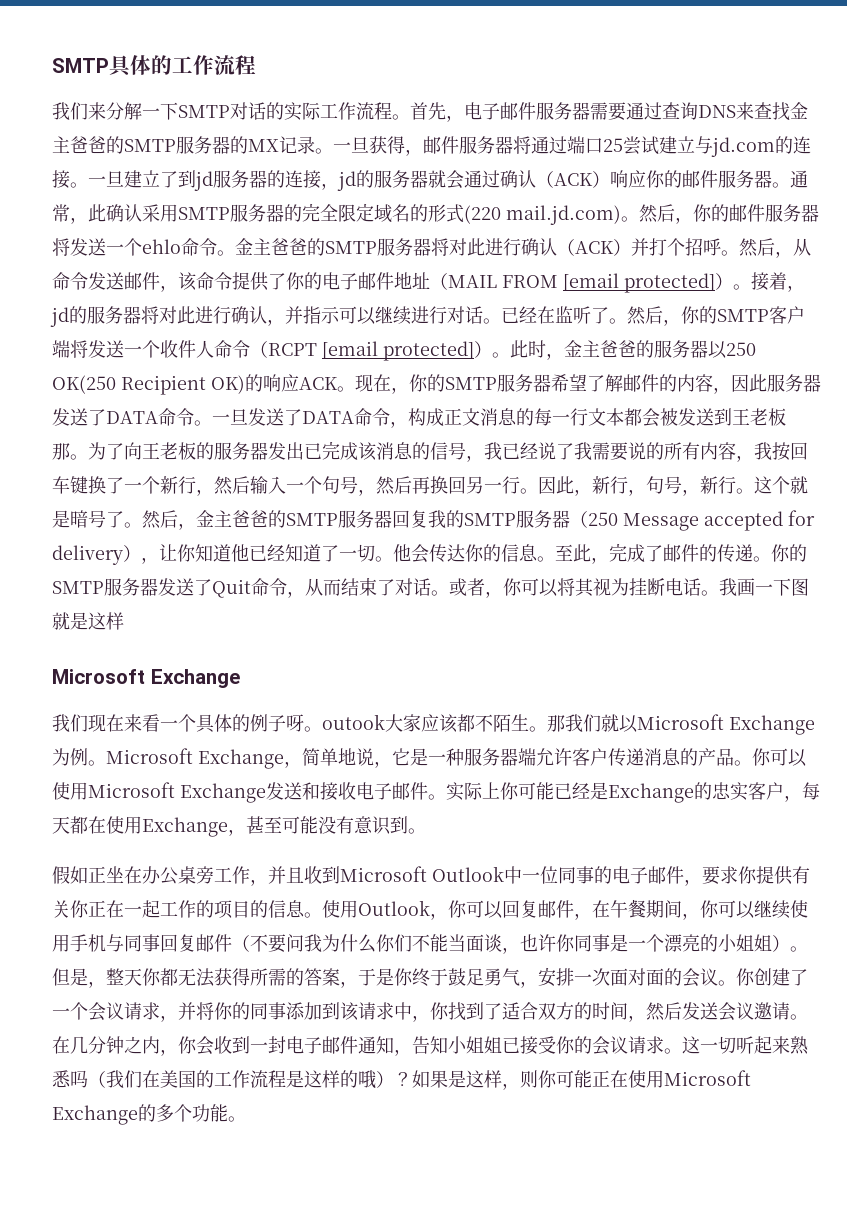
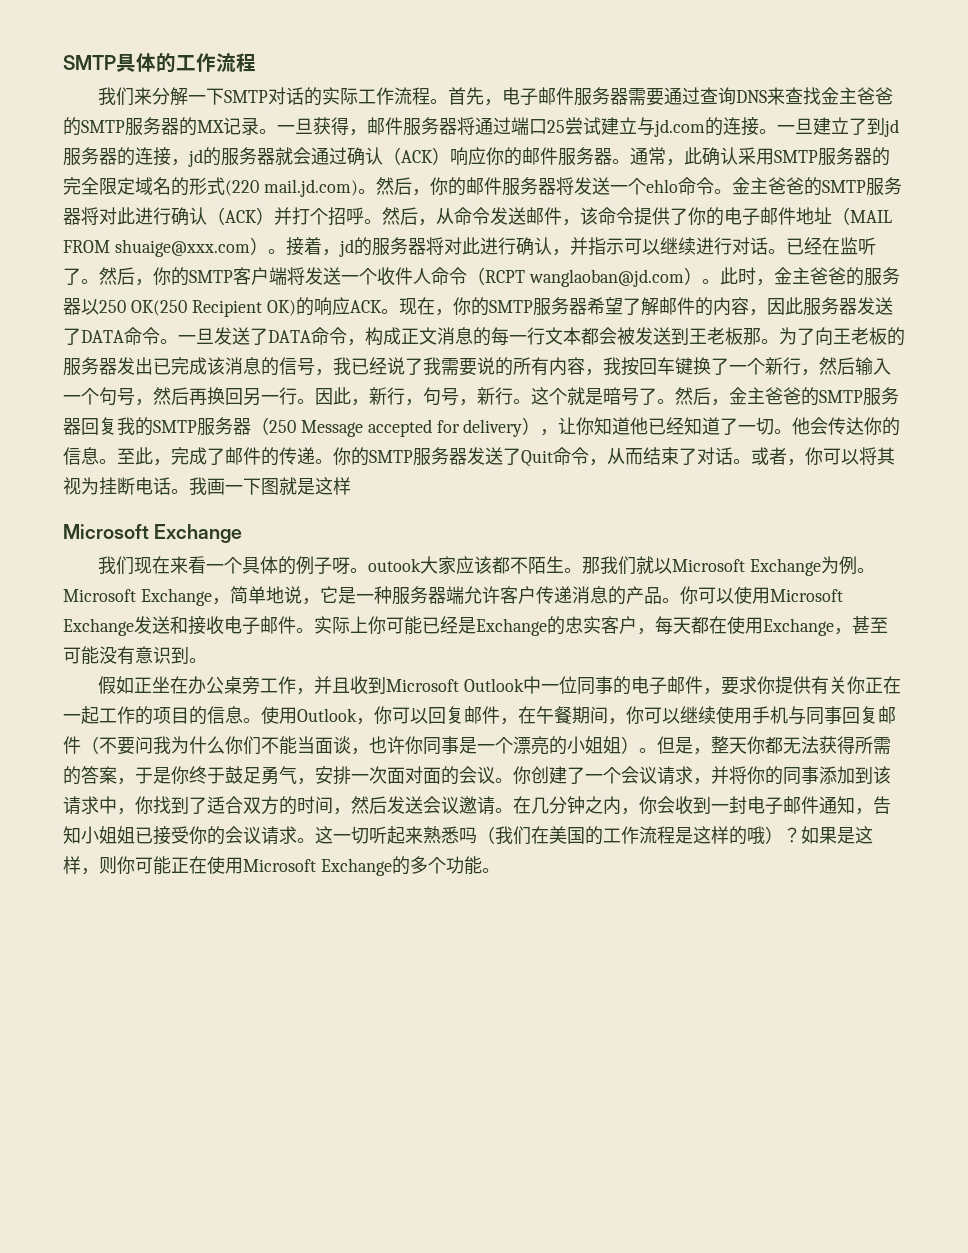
[563,273,715,293] [email protected] -> [114,239,250,257] shuaige@xxx.com
[322,341,474,361] [email protected] -> [528,269,684,287] wanglaoban@jd.com

